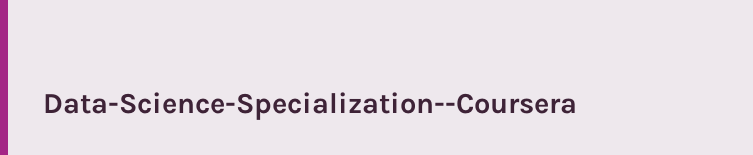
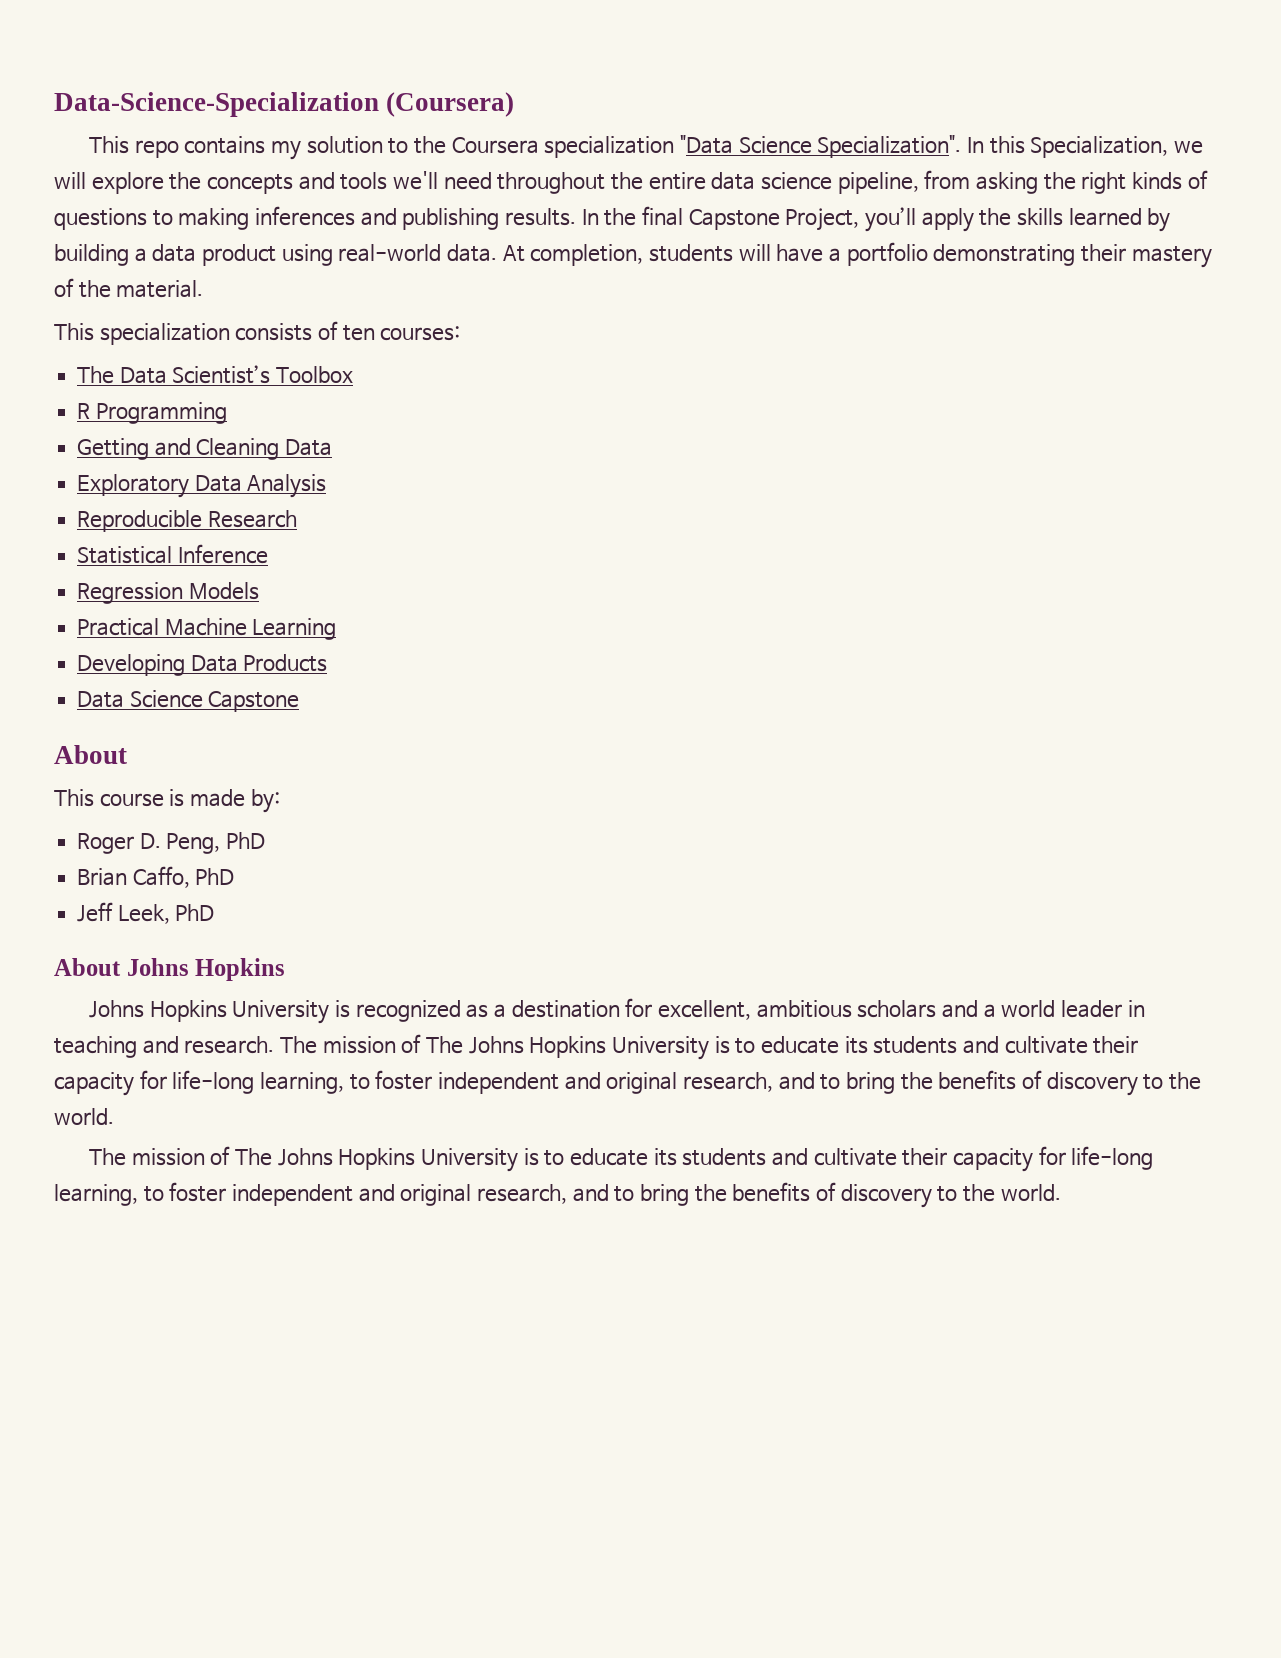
[43,92,577,120] Data-Science-Specialization--Coursera -> [54,92,515,117] [89,135,1204,160] [54,170,1208,194] [54,206,1171,232] [54,242,1212,268] [54,278,204,298] [54,321,461,345] [77,365,354,384] [77,402,227,424] [77,438,333,460] [77,474,327,498] [77,510,297,532] [77,544,268,564] [77,582,259,604] [77,618,337,640] [77,654,328,676] [77,690,300,712] [54,745,127,764] [54,789,280,813] [77,832,266,854] [77,866,235,888] [77,902,215,924] [54,958,286,981] [89,998,1145,1024] [54,1034,1139,1060] [54,1070,1201,1096] [54,1108,114,1125] [89,1146,1154,1172] [54,1182,1061,1208] Data-Science-Specialization (Coursera) // This repo contains my solution to the Coursera specialization "Data Science Specialization". In this Specialization, we will explore the concepts and tools we'll need throughout the entire data science pipeline, from asking the right kinds of questions to making inferences and publishing results. In the final Capstone Project, you’ll apply the skills learned by building a data product using real-world data. At completion, students will have a portfolio demonstrating their mastery of the material. // This specialization consists of ten courses: // The Data Scientist’s Toolbox // R Programming // Getting and Cleaning Data // Exploratory Data Analysis // Reproducible Research // Statistical Inference // Regression Models // Practical Machine Learning // Developing Data Products // Data Science Capstone // About // This course is made by: // Roger D. Peng, PhD // Brian Caffo, PhD // Jeff Leek, PhD // About Johns Hopkins // Johns Hopkins University is recognized as a destination for excellent, ambitious scholars and a world leader in teaching and research. The mission of The Johns Hopkins University is to educate its students and cultivate their capacity for life-long learning, to foster independent and original research, and to bring the benefits of discovery to the world. // The mission of The Johns Hopkins University is to educate its students and cultivate their capacity for life-long learning, to foster independent and original research, and to bring the benefits of discovery to the world.

